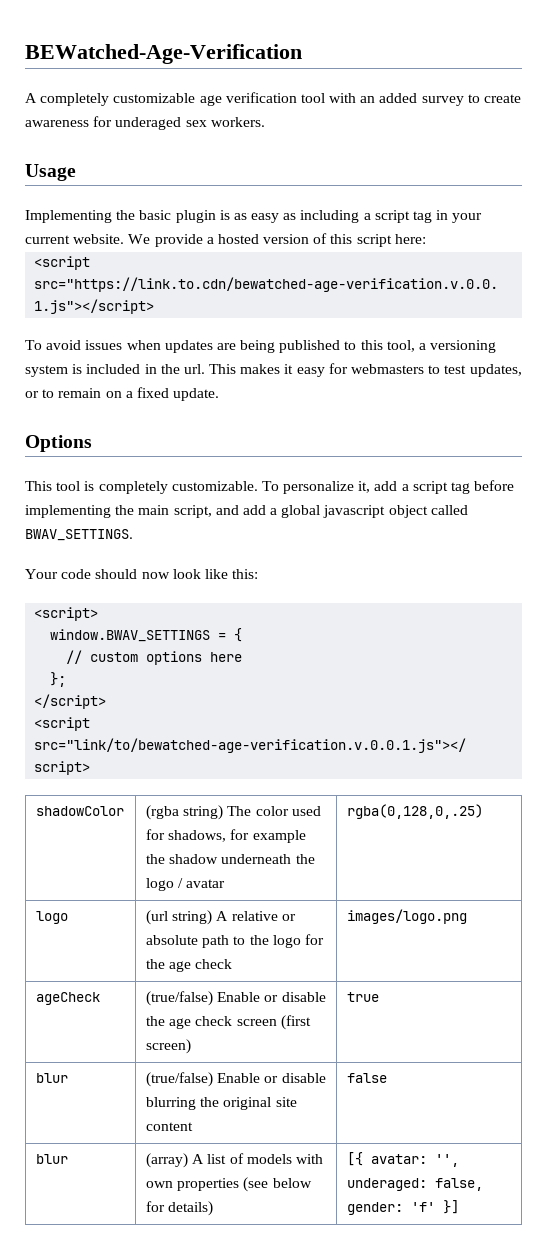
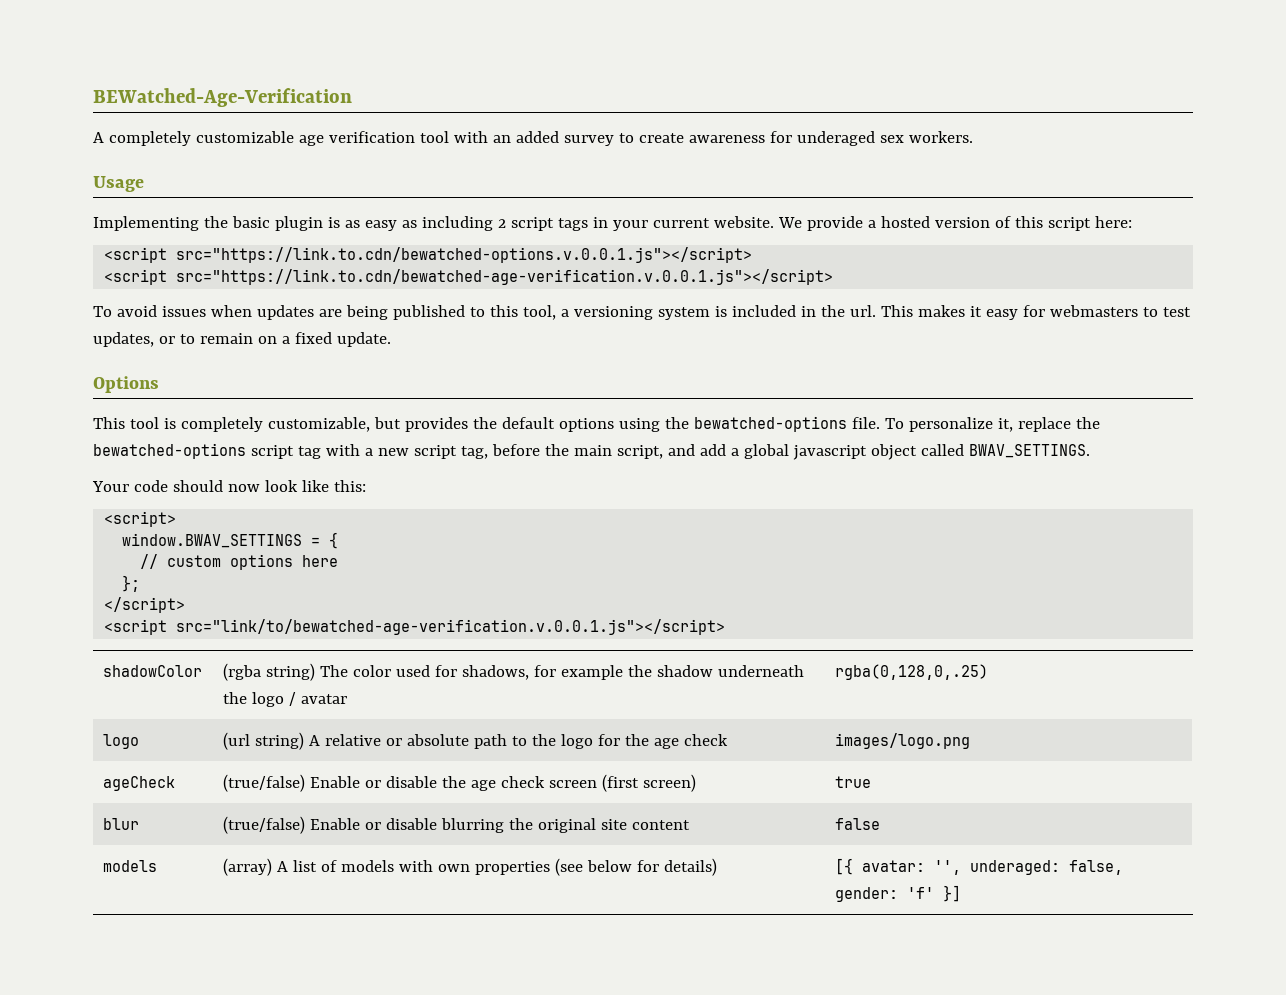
[363,210,433,223] a script tag -> [497,217,588,231] 2 script tags
(426, 239) none -> [104,247,753,263] // <script src="https://link.to.cdn/bewatched-options.v.0.0.1.js"></script>
[171,480,515,494] [25,505,111,518] customizable. To personalize it, add a script tag before implementing -> [267,416,1100,432] [93,443,540,459] customizable, but provides the default options using the bewatched-options file. To personalize it, replace the bewatched-options script tag with a new script tag, before
[35,1154,68,1164] blur -> [103,860,158,872] models

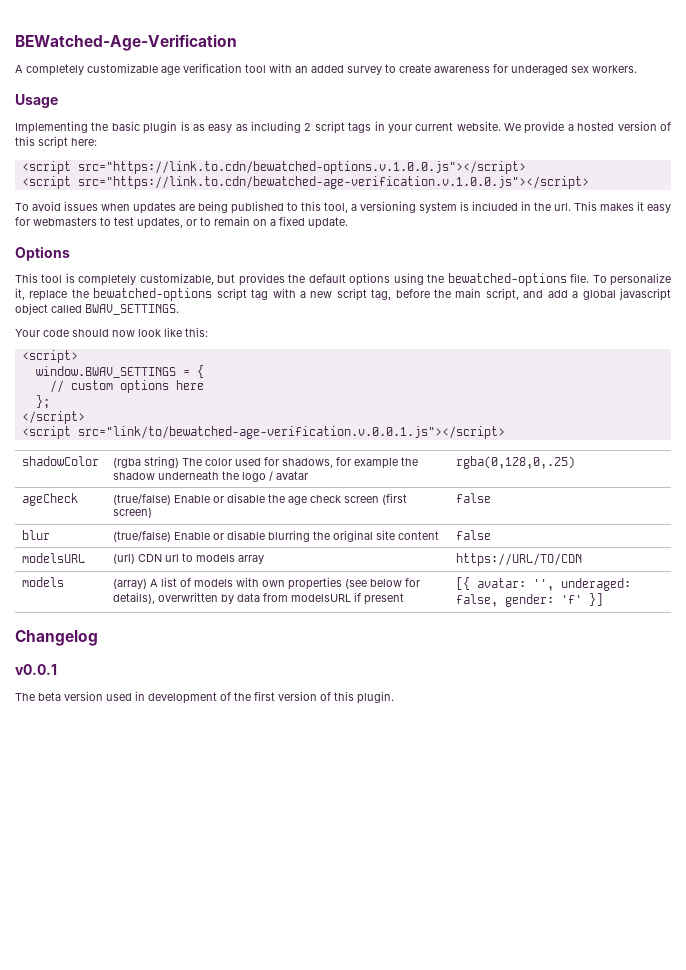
[176,247,753,263] [104,269,834,285] src="https://link.to.cdn/bewatched-options.v.0.0.1.js"></script> // <script src="https://link.to.cdn/bewatched-age-verification.v.0.0.1.js"></script> -> [77,161,526,174] [21,176,589,189] src="https://link.to.cdn/bewatched-options.v.1.0.0.js"></script> // <script src="https://link.to.cdn/bewatched-age-verification.v.1.0.0.js"></script>
[103,734,140,749] [223,732,729,750] [835,733,971,749] // logo | (url string) A relative or absolute path to the logo for the age check | images/logo.png -> (575, 462) none
[835,776,872,788] true -> [455,493,491,503] false
(881, 824) none -> [21,553,85,563] [112,553,264,564] [455,553,582,566] // modelsURL | (url) CDN url to models array | https://URL/TO/CDN
[664,858,718,876] details) -> [112,592,404,605] details), overwritten by data from modelsURL if present
(962, 893) none -> [15,630,98,646] [15,664,57,675] [15,691,394,704] // Changelog // v0.0.1 // The beta version used in development of the first version of this plugin.

